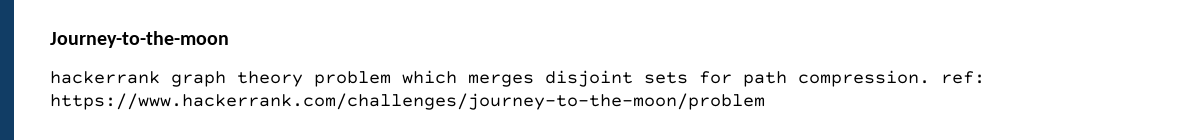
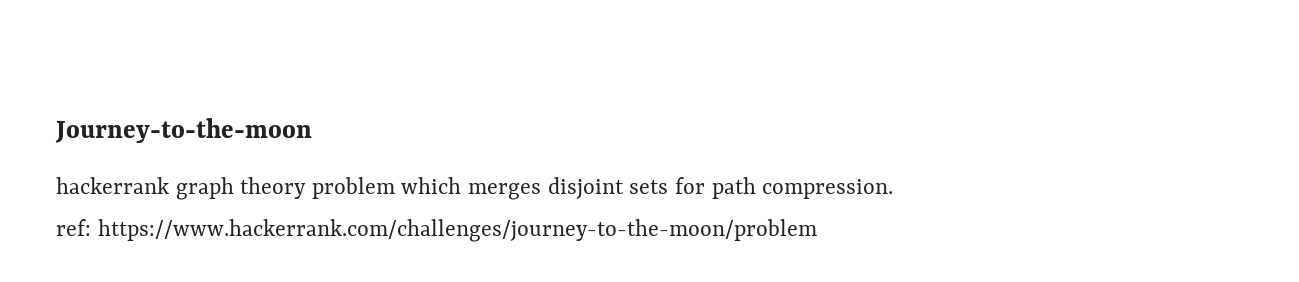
(930, 78) none -> (894, 189) //

